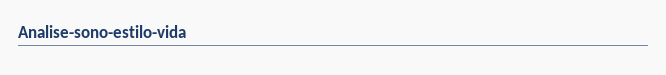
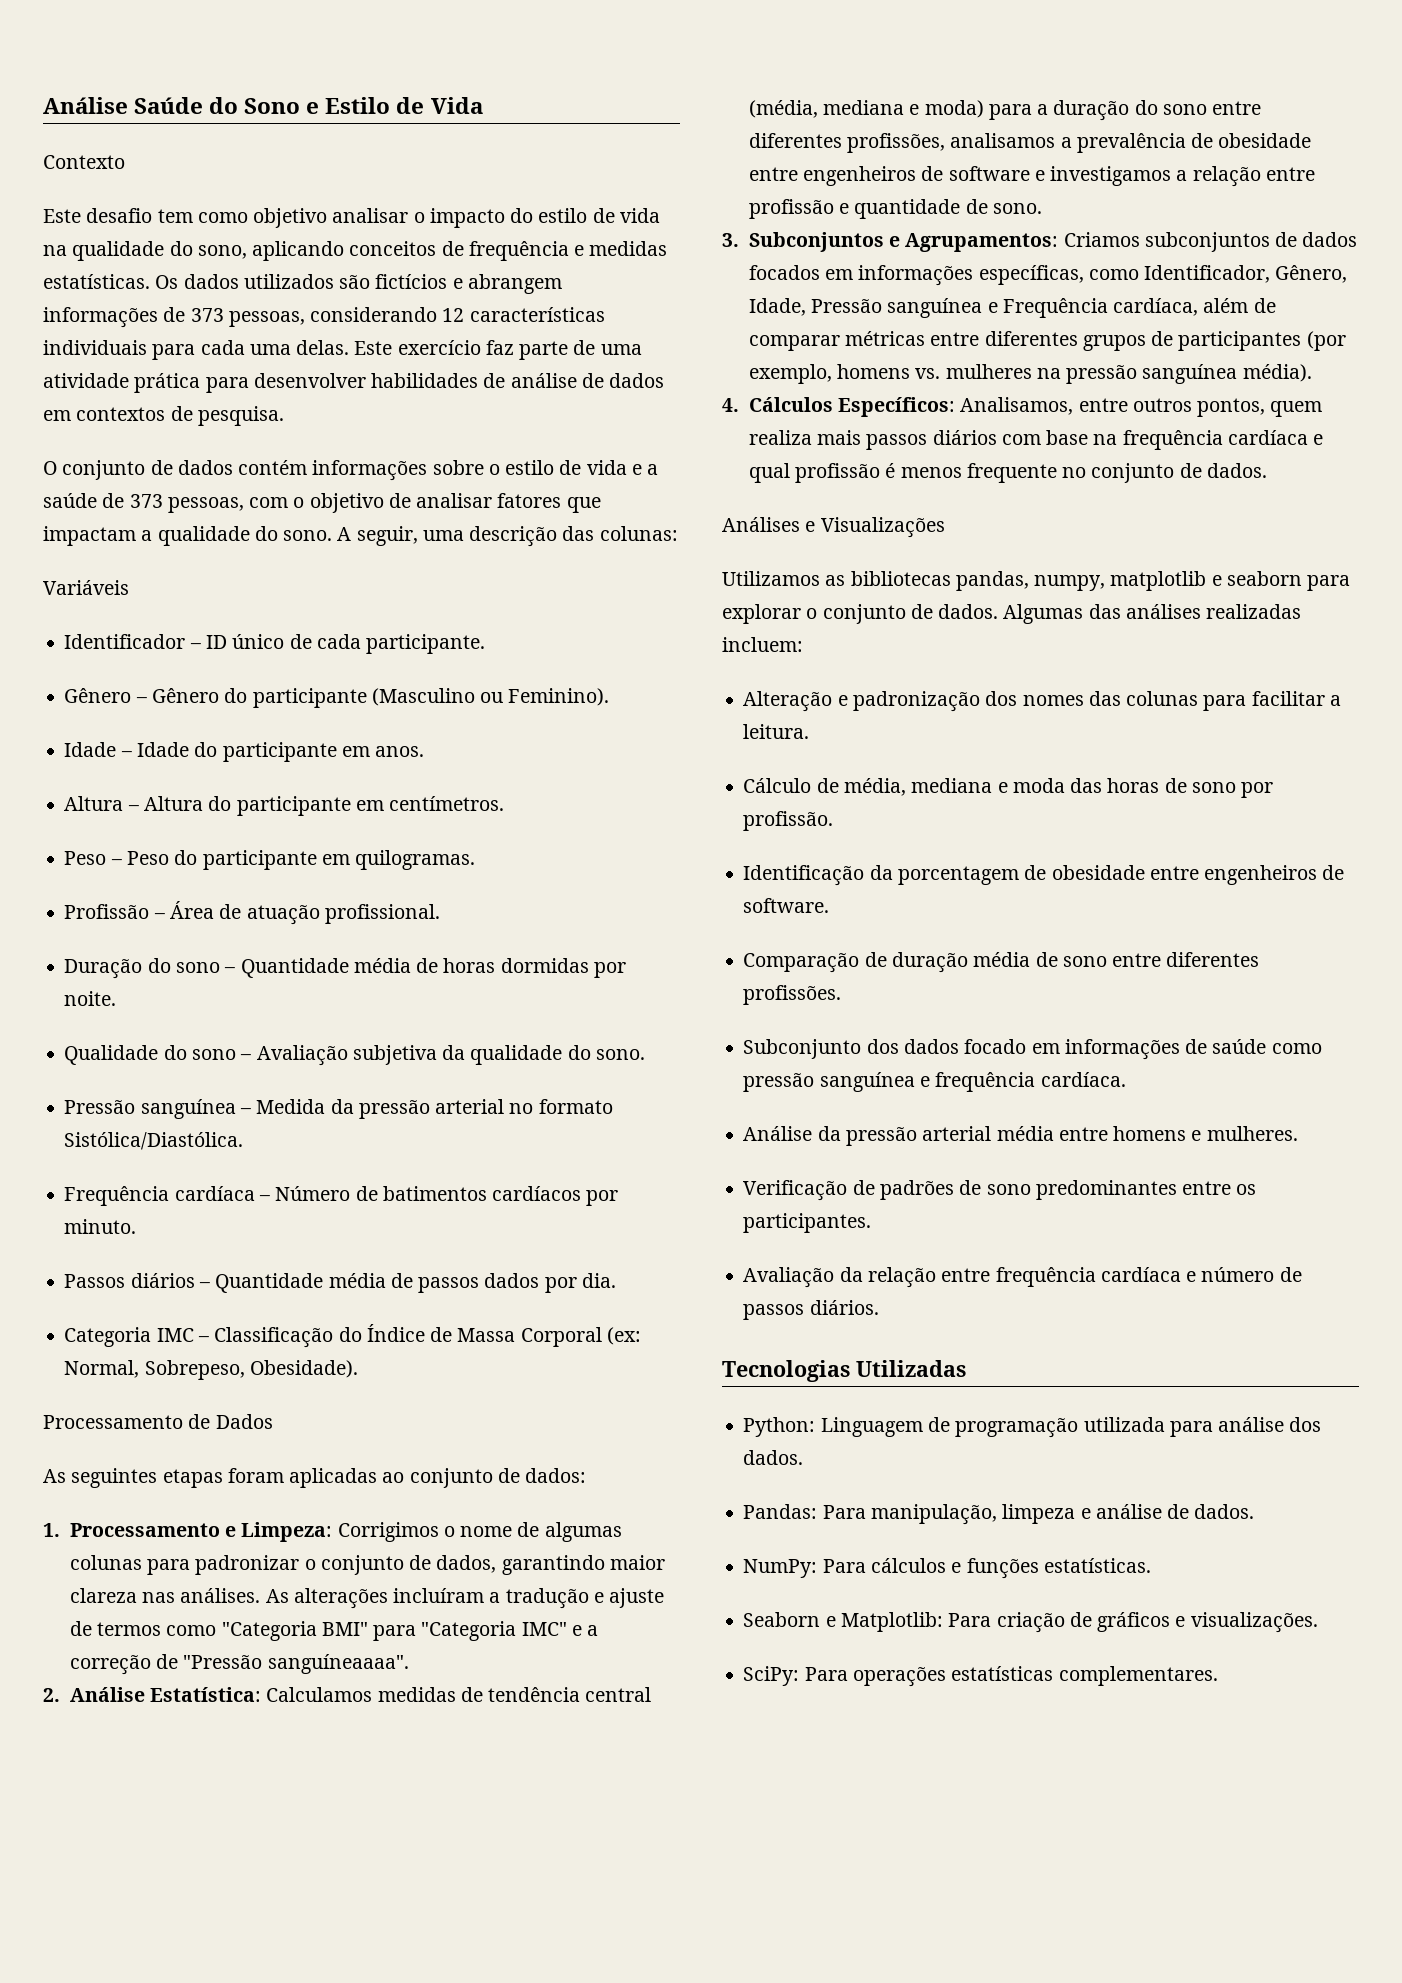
[18,25,186,38] Analise-sono-estilo-vida -> [43,97,483,114] [43,155,125,169] [43,208,660,228] [43,241,668,261] [43,274,562,294] [43,307,605,328] [43,340,642,360] [43,373,665,393] [43,406,284,426] [43,460,659,481] [43,493,601,513] [43,526,678,547] [43,580,129,595] [64,634,486,654] [64,688,610,708] [64,742,425,762] [64,796,505,816] [64,850,476,870] [64,901,440,925] [64,958,626,979] [64,991,117,1006] [64,1045,645,1066] [64,1099,613,1119] [64,1132,244,1150] [64,1186,619,1206] [64,1219,137,1234] [64,1273,616,1293] [64,1324,641,1348] [64,1360,358,1380] [43,1414,273,1429] [43,1468,587,1488] [43,1522,622,1542] [69,1555,665,1575] [69,1588,665,1609] [69,1621,599,1641] [69,1654,409,1675] [43,1687,652,1702] [748,100,1262,121] [748,133,1312,153] [748,166,1315,187] [748,199,1042,219] [722,232,1358,252] [748,265,1348,286] [748,298,1276,318] [748,331,1346,351] [748,364,1312,384] [722,397,1323,417] [748,430,1324,450] [748,463,1267,483] [722,517,945,538] [722,571,1351,591] [722,604,1302,624] [722,637,803,652] [743,691,1341,712] [743,724,810,739] [743,778,1274,798] [743,811,834,831] [743,865,1345,886] [743,898,830,913] [743,952,1260,973] [743,985,842,1005] [743,1039,1322,1060] [743,1072,1126,1092] [743,1126,1298,1146] [743,1180,1257,1201] [743,1213,872,1233] [743,1267,1302,1288] [743,1300,879,1320] [722,1360,966,1382] [743,1417,1322,1438] [743,1450,804,1465] [743,1504,1255,1525] [743,1558,1151,1579] [743,1612,1318,1633] [743,1666,1218,1687] Análise Saúde do Sono e Estilo de Vida // Contexto // Este desafio tem como objetivo analisar o impacto do estilo de vida na qualidade do sono, aplicando conceitos de frequência e medidas estatísticas. Os dados utilizados são fictícios e abrangem informações de 373 pessoas, considerando 12 características individuais para cada uma delas. Este exercício faz parte de uma atividade prática para desenvolver habilidades de análise de dados em contextos de pesquisa. // O conjunto de dados contém informações sobre o estilo de vida e a saúde de 373 pessoas, com o objetivo de analisar fatores que impactam a qualidade do sono. A seguir, uma descrição das colunas: // Variáveis // Identificador – ID único de cada participante. // Gênero – Gênero do participante (Masculino ou Feminino). // Idade – Idade do participante em anos. // Altura – Altura do participante em centímetros. // Peso – Peso do participante em quilogramas. // Profissão – Área de atuação profissional. // Duração do sono – Quantidade média de horas dormidas por noite. // Qualidade do sono – Avaliação subjetiva da qualidade do sono. // Pressão sanguínea – Medida da pressão arterial no formato Sistólica/Diastólica. // Frequência cardíaca – Número de batimentos cardíacos por minuto. // Passos diários – Quantidade média de passos dados por dia. // Categoria IMC – Classificação do Índice de Massa Corporal (ex: Normal, Sobrepeso, Obesidade). // Processamento de Dados // As seguintes etapas foram aplicadas ao conjunto de dados: // 1. Processamento e Limpeza: Corrigimos o nome de algumas colunas para padronizar o conjunto de dados, garantindo maior clareza nas análises. As alterações incluíram a tradução e ajuste de termos como "Categoria BMI" para "Categoria IMC" e a correção de "Pressão sanguíneaaaa". // 2. Análise Estatística: Calculamos medidas de tendência central (média, mediana e moda) para a duração do sono entre diferentes profissões, analisamos a prevalência de obesidade entre engenheiros de software e investigamos a relação entre profissão e quantidade de sono. // 3. Subconjuntos e Agrupamentos: Criamos subconjuntos de dados focados em informações específicas, como Identificador, Gênero, Idade, Pressão sanguínea e Frequência cardíaca, além de comparar métricas entre diferentes grupos de participantes (por exemplo, homens vs. mulheres na pressão sanguínea média). // 4. Cálculos Específicos: Analisamos, entre outros pontos, quem realiza mais passos diários com base na frequência cardíaca e qual profissão é menos frequente no conjunto de dados. // Análises e Visualizações // Utilizamos as bibliotecas pandas, numpy, matplotlib e seaborn para explorar o conjunto de dados. Algumas das análises realizadas incluem: // Alteração e padronização dos nomes das colunas para facilitar a leitura. // Cálculo de média, mediana e moda das horas de sono por profissão. // Identificação da porcentagem de obesidade entre engenheiros de software. // Comparação de duração média de sono entre diferentes profissões. // Subconjunto dos dados focado em informações de saúde como pressão sanguínea e frequência cardíaca. // Análise da pressão arterial média entre homens e mulheres. // Verificação de padrões de sono predominantes entre os participantes. // Avaliação da relação entre frequência cardíaca e número de passos diários. // Tecnologias Utilizadas // Python: Linguagem de programação utilizada para análise dos dados. // Pandas: Para manipulação, limpeza e análise de dados. // NumPy: Para cálculos e funções estatísticas. // Seaborn e Matplotlib: Para criação de gráficos e visualizações. // SciPy: Para operações estatísticas complementares.

